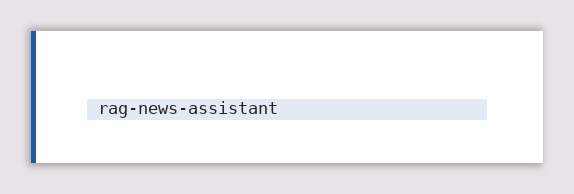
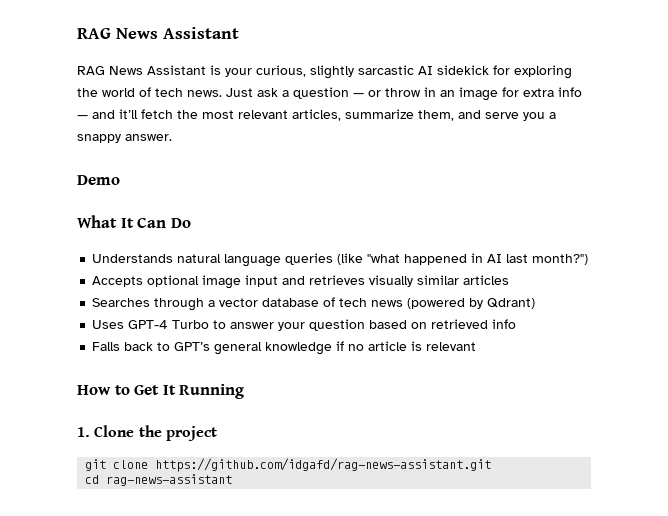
(97, 109) none -> [77,27,239,39] [77,65,572,79] [77,87,582,101] [77,109,556,121] [77,134,172,143] [77,175,120,185] [77,215,191,228] [92,253,589,267] [92,275,510,289] [92,297,536,311] [92,319,517,331] [92,341,477,355] [77,384,245,399] [77,425,217,441] [85,458,492,472] [85,475,100,484] RAG News Assistant // RAG News Assistant is your curious, slightly sarcastic AI sidekick for exploring the world of tech news. Just ask a question — or throw in an image for extra info — and it’ll fetch the most relevant articles, summarize them, and serve you a snappy answer. // Demo // What It Can Do // Understands natural language queries (like "what happened in AI last month?") // Accepts optional image input and retrieves visually similar articles // Searches through a vector database of tech news (powered by Qdrant) // Uses GPT-4 Turbo to answer your question based on retrieved info // Falls back to GPT’s general knowledge if no article is relevant // How to Get It Running // 1. Clone the project // git clone https://github.com/idgafd/rag-news-assistant.git // cd

